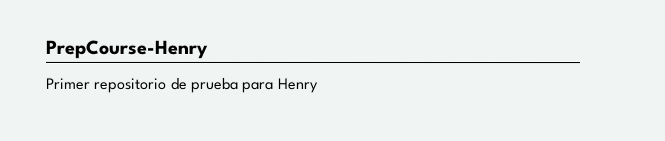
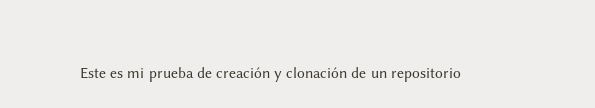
[46,39,209,59] [45,77,318,93] PrepCourse-Henry // Primer repositorio de prueba para Henry -> [80,67,461,82] Este es mi prueba de creación y clonación de un repositorio

